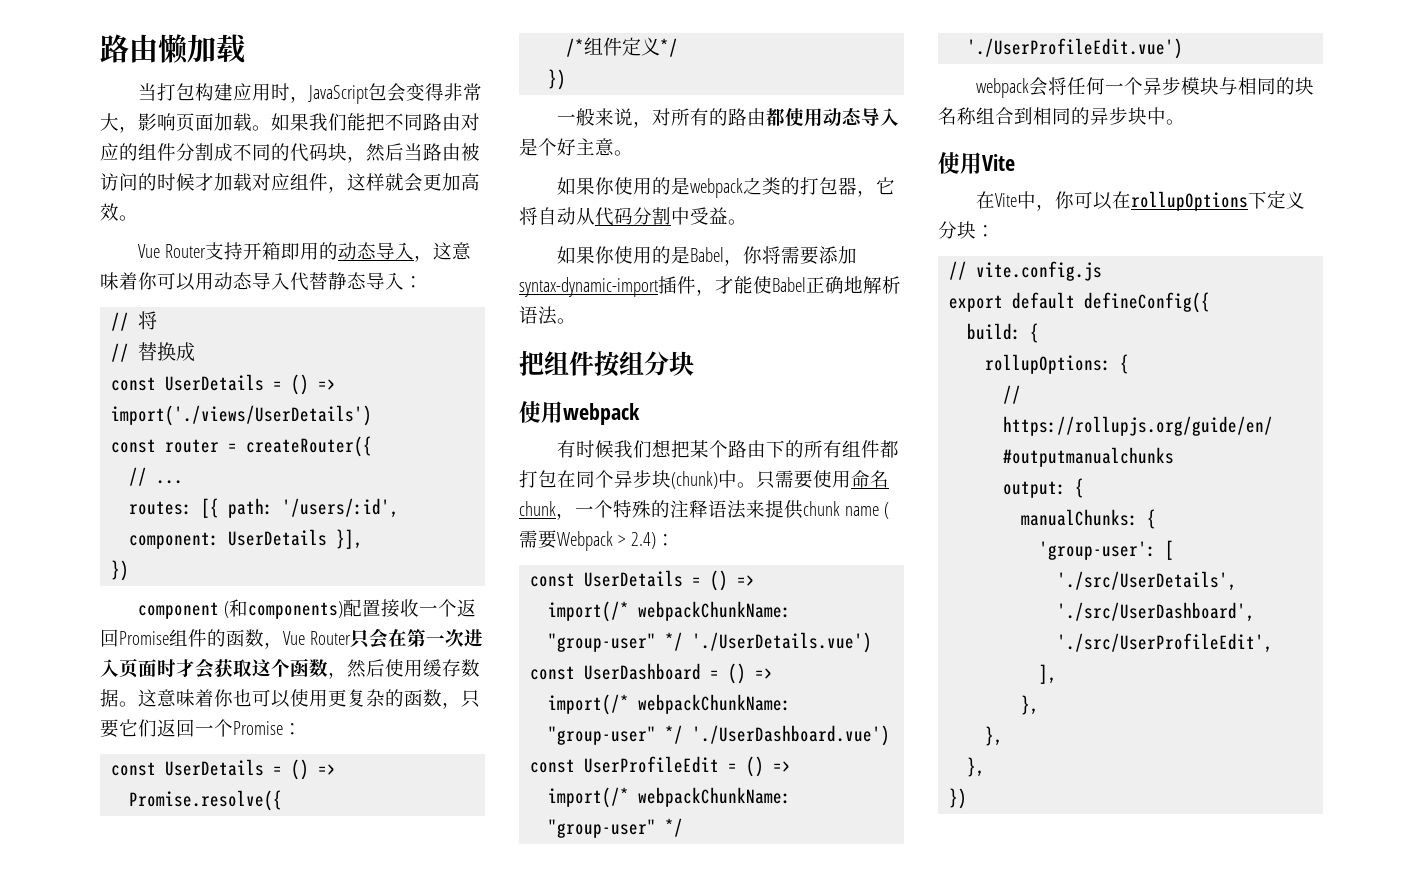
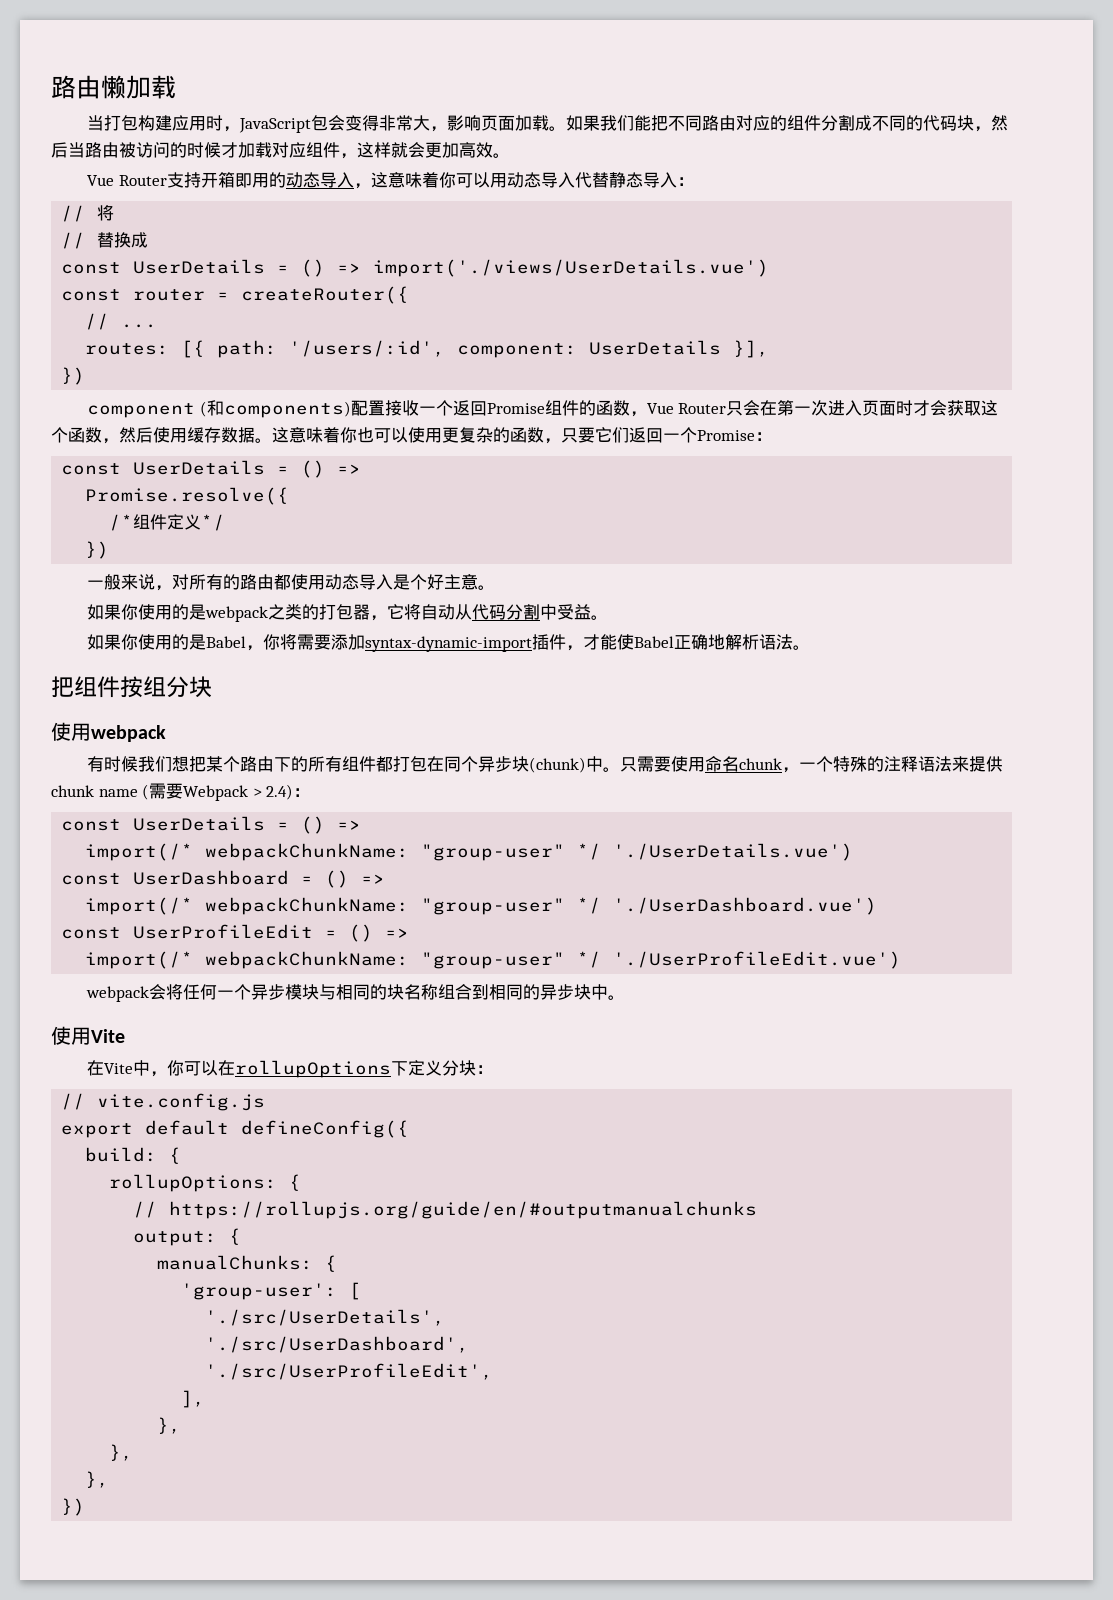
[111,405,373,426] import('./views/UserDetails') -> [373,259,770,277] import('./views/UserDetails.vue')

